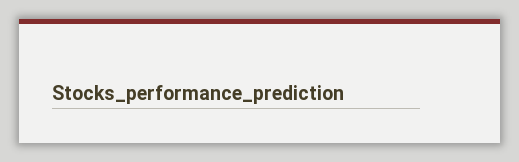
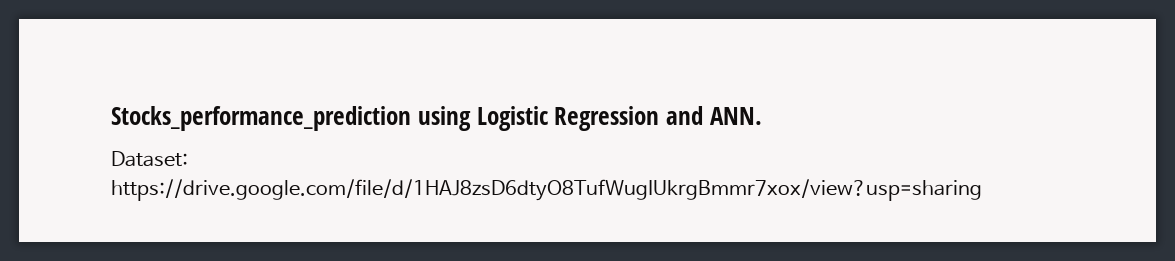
(344, 94) none -> [417,106,762,131] [111,151,188,167] [111,179,982,201] using Logistic Regression and ANN. // Dataset: https://drive.google.com/file/d/1HAJ8zsD6dtyO8TufWugIUkrgBmmr7xox/view?usp=sharing

